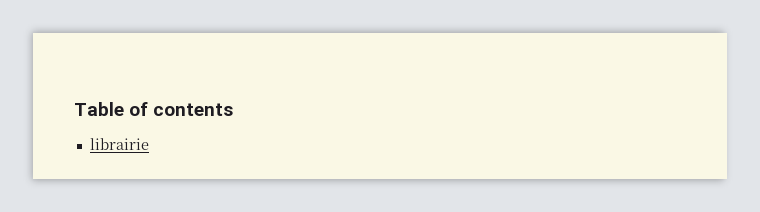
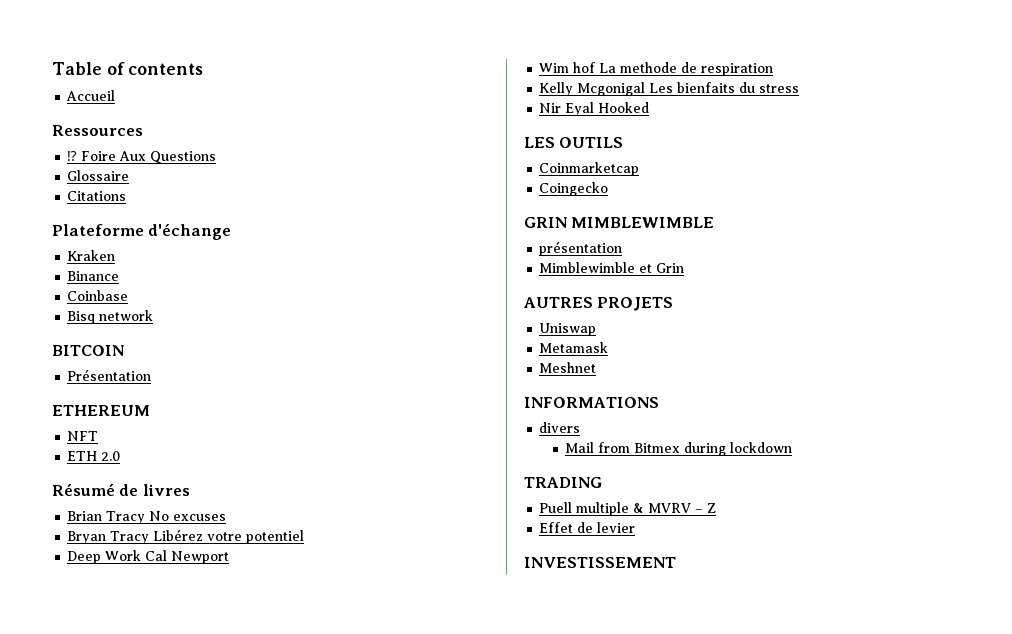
[89,138,149,150] librairie -> [66,90,116,101] [52,125,143,136] [67,151,217,164] [67,170,130,181] [67,191,127,201] [52,223,232,240] [67,250,116,261] [67,271,120,281] [67,290,129,301] [67,310,154,324] [52,345,124,356] [67,369,152,381] [52,405,150,416] [67,431,99,441] [67,451,121,461] [52,483,190,496] [67,511,227,524] [67,529,305,544] [67,550,230,564] [539,62,774,76] [539,82,800,96] [539,102,650,116] [524,137,624,148] [539,162,640,176] [539,182,609,196] [524,217,715,228] [539,241,623,256] [539,262,685,273] [524,297,674,311] [539,323,597,336] [539,342,609,353] [539,362,597,373] [524,397,659,408] [539,422,581,433] [565,442,793,456] [524,477,602,488] [539,502,717,516] [539,522,636,533] [524,557,676,568] Accueil // Ressources // ⁉ Foire Aux Questions // Glossaire // Citations // Plateforme d'échange // Kraken // Binance // Coinbase // Bisq network // BITCOIN // Présentation // ETHEREUM // NFT // ETH 2.0 // Résumé de livres // Brian Tracy No excuses // Bryan Tracy Libérez votre potentiel // Deep Work Cal Newport // Wim hof La methode de respiration // Kelly Mcgonigal Les bienfaits du stress // Nir Eyal Hooked // LES OUTILS // Coinmarketcap // Coingecko // GRIN MIMBLEWIMBLE // présentation // Mimblewimble et Grin // AUTRES PROJETS // Uniswap // Metamask // Meshnet // INFORMATIONS // divers // Mail from Bitmex during lockdown // TRADING // Puell multiple & MVRV – Z // Effet de levier // INVESTISSEMENT

